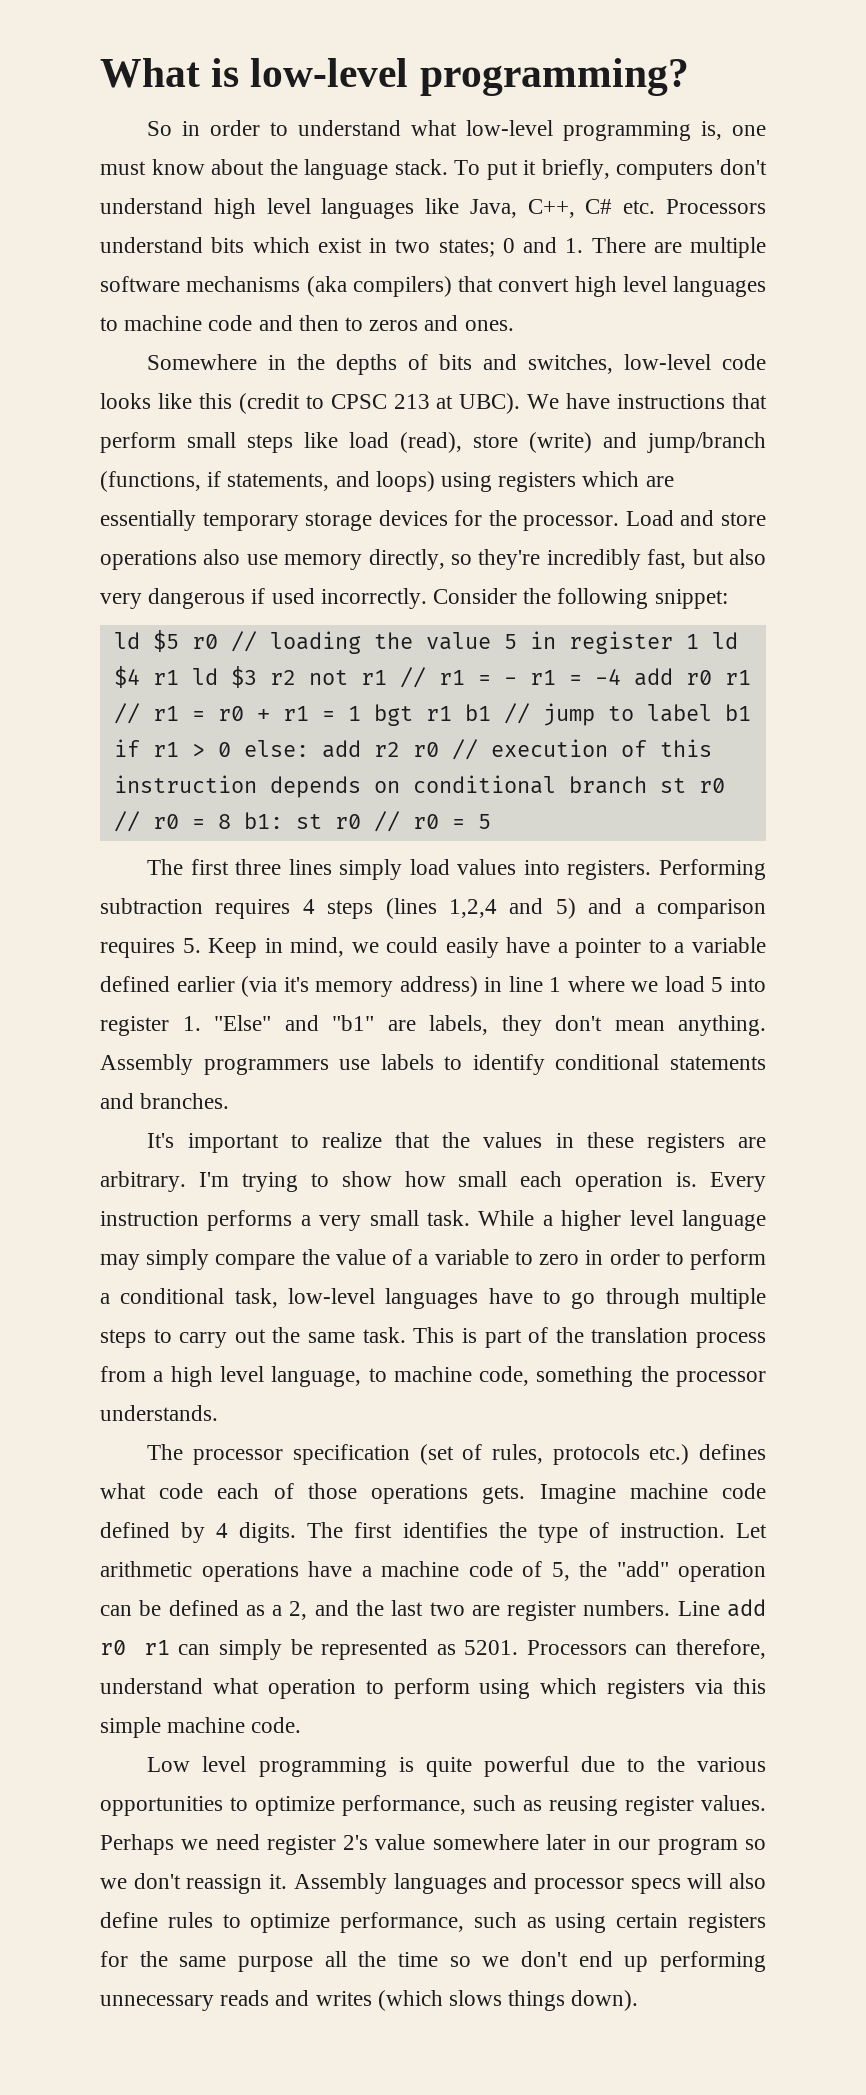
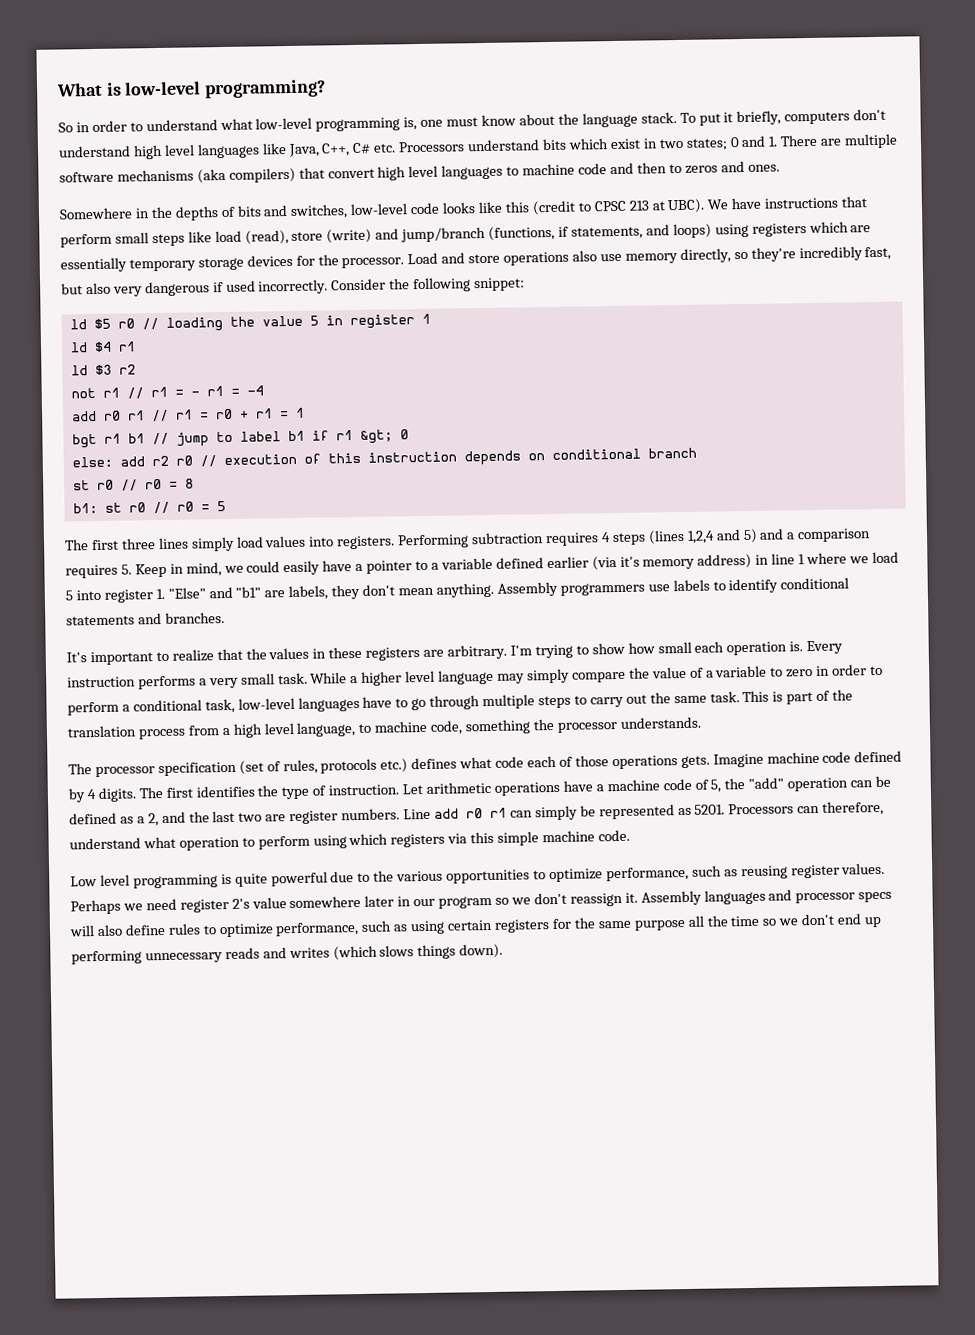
(699, 641) none -> (431, 318) //
(179, 677) none -> (136, 346) //
(296, 677) none -> (136, 369) //
(621, 677) none -> (264, 390) //
(361, 713) none -> (305, 412) //
[191,742,231,757] > 0 -> [359,429,409,444] &gt; 0 //
(647, 785) none -> (697, 453) //
(231, 821) none -> (194, 483) //

